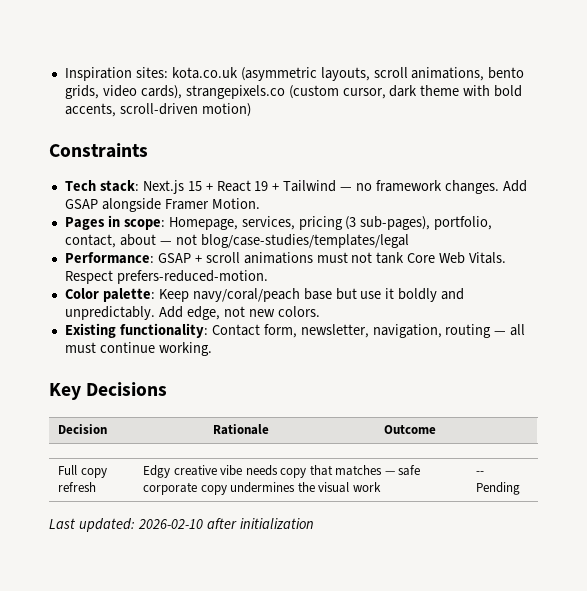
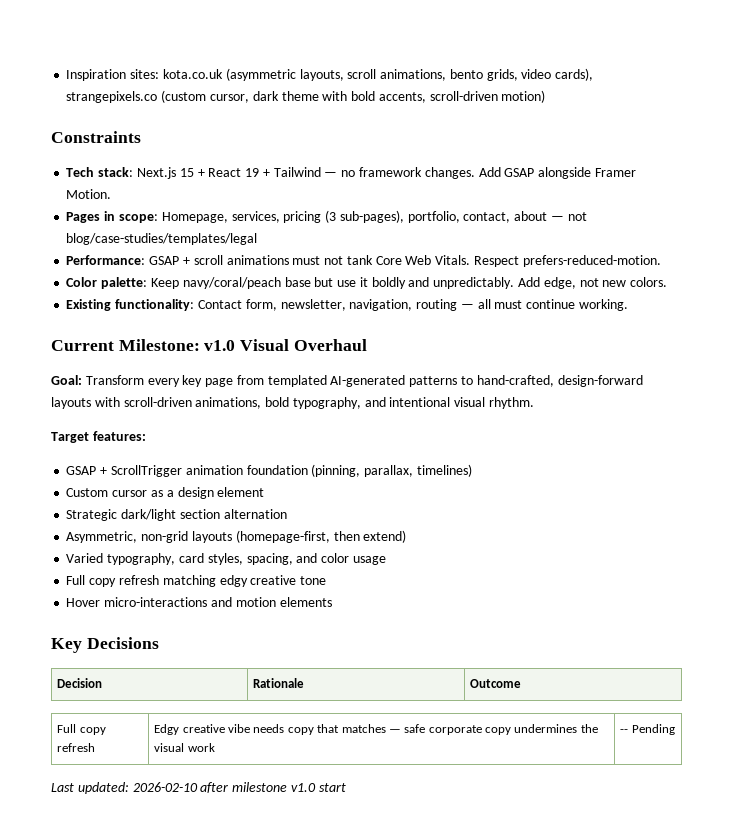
(212, 349) none -> [51,339,367,351] [51,375,643,387] [51,397,535,409] [51,431,146,443] [66,464,472,477] [66,487,265,499] [66,509,287,521] [66,530,407,543] [66,553,386,565] [66,575,327,587] [66,597,332,607] // Current Milestone: v1.0 Visual Overhaul // Goal: Transform every key page from templated AI-generated patterns to hand-crafted, design-forward layouts with scroll-driven animations, bold typography, and intentional visual rhythm. // Target features: // GSAP + ScrollTrigger animation foundation (pinning, parallax, timelines) // Custom cursor as a design element // Strategic dark/light section alternation // Asymmetric, non-grid layouts (homepage-first, then extend) // Varied typography, card styles, spacing, and color usage // Full copy refresh matching edgy creative tone // Hover micro-interactions and motion elements
[239,518,314,529] initialization -> [232,782,346,792] milestone v1.0 start

